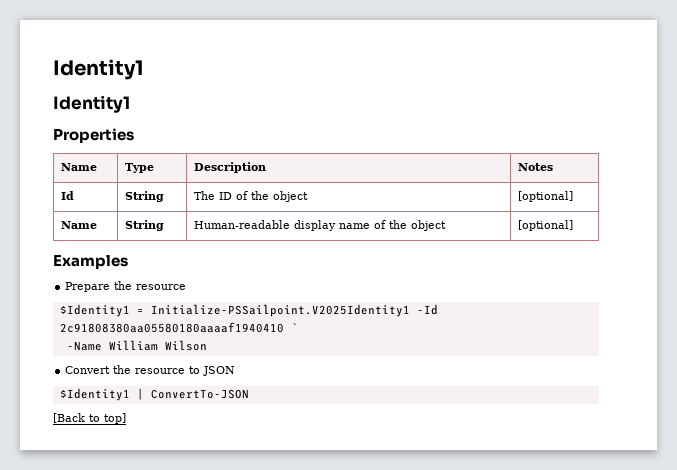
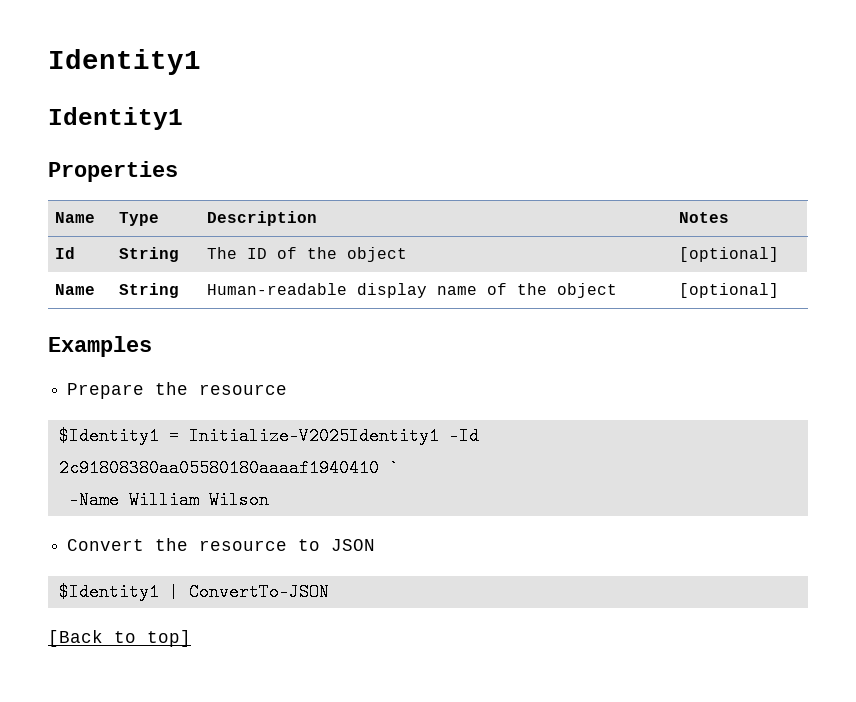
[150,304,410,317] Initialize-PSSailpoint.V2025Identity1 -> [188,427,439,445] Initialize-V2025Identity1

